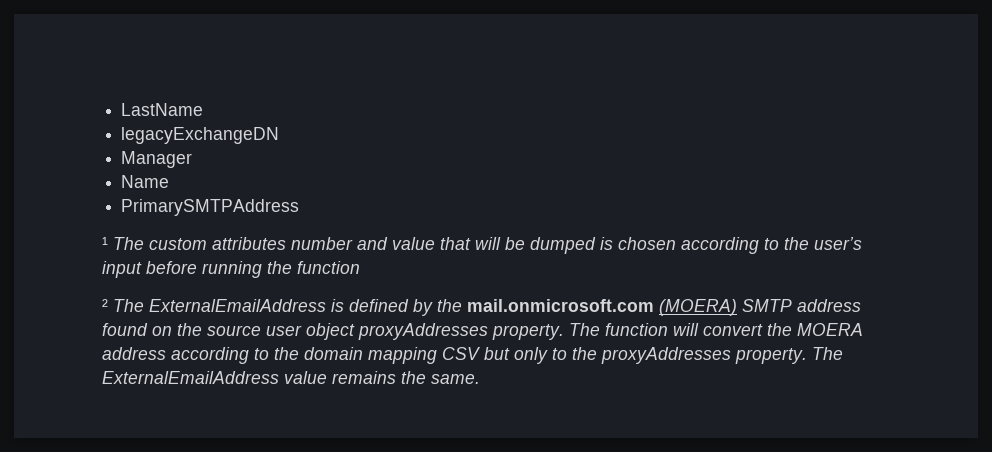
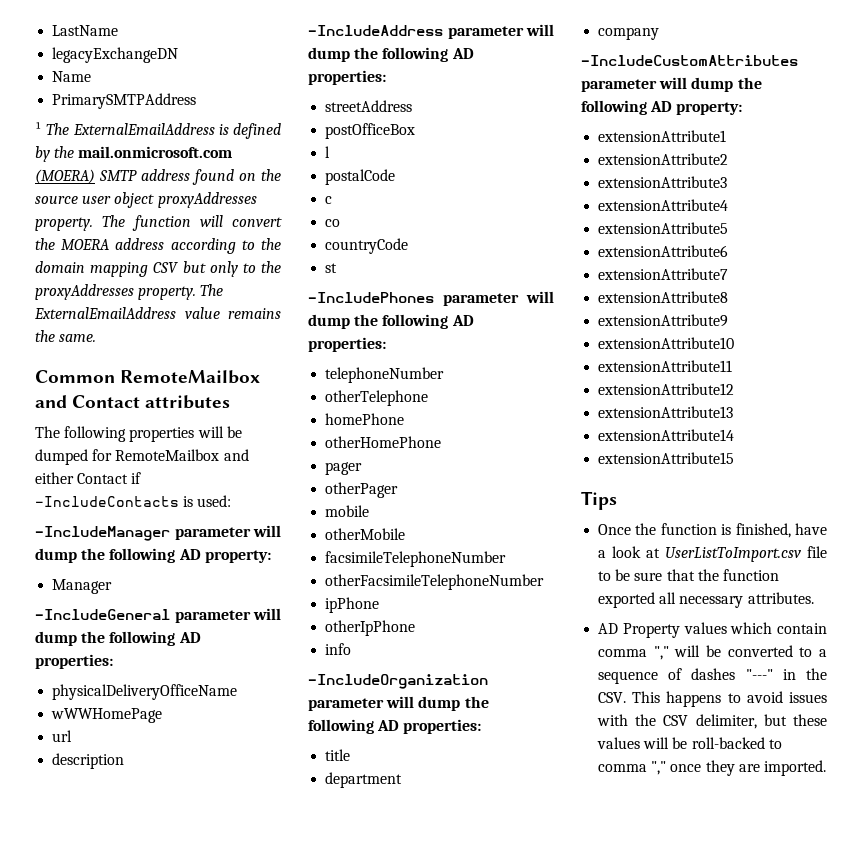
[121,151,193,168] // Manager -> (179, 55) none
[149,237,862,254] [102,261,360,278] [102,299,144,312] custom attributes number and value that will be dumped is chosen according to the user’s input before running the function // ² The -> (70, 129) none
(480, 379) none -> [35,370,261,384] [35,395,231,409] [35,426,242,442] [35,449,249,465] [35,472,142,484] [35,495,232,507] [35,525,281,541] [35,548,271,563] [52,579,113,594] [35,608,281,623] [35,631,201,646] [35,654,113,669] [52,684,238,700] [51,708,163,723] [52,730,73,742] [52,753,125,769] [308,24,554,39] [308,47,474,62] [308,70,386,85] [325,100,413,112] [325,123,416,139] [325,146,331,158] [325,169,396,185] [325,196,333,204] [325,219,341,227] [325,238,409,254] [325,263,338,273] [308,291,554,306] [308,314,474,329] [308,337,386,352] [325,367,445,383] [325,390,429,406] [325,413,405,425] [325,436,442,448] [325,462,363,475] [325,482,399,498] [325,505,370,517] [325,528,406,540] [325,551,507,567] [325,574,545,590] [325,597,380,613] [325,620,416,636] [325,643,352,655] [308,674,488,689] [308,696,489,711] [308,719,482,734] [325,749,351,761] [325,772,403,788] [598,27,660,40] [581,55,798,66] [581,77,762,92] [581,100,743,115] [598,130,727,142] [598,153,729,165] [598,176,728,188] [598,199,729,211] [598,222,729,234] [598,245,729,257] [598,268,729,280] [598,291,729,303] [598,314,729,327] [598,337,735,349] [598,360,733,372] [598,383,735,395] [598,406,734,418] [598,429,735,441] [598,452,735,464] [581,491,617,510] [598,523,827,538] [598,546,827,562] [598,569,779,581] [598,592,814,608] [598,622,827,638] [598,645,827,660] [598,668,827,684] [598,691,827,707] [597,714,827,729] [597,737,782,749] [598,760,826,776] // Common RemoteMailbox and Contact attributes // The following properties will be dumped for RemoteMailbox and either Contact if -IncludeContacts is used: // -IncludeManager parameter will dump the following AD property: // Manager // -IncludeGeneral parameter will dump the following AD properties: // physicalDeliveryOfficeName // wWWHomePage // url // description // -IncludeAddress parameter will dump the following AD properties: // streetAddress // postOfficeBox // l // postalCode // c // co // countryCode // st // -IncludePhones parameter will dump the following AD properties: // telephoneNumber // otherTelephone // homePhone // otherHomePhone // pager // otherPager // mobile // otherMobile // facsimileTelephoneNumber // otherFacsimileTelephoneNumber // ipPhone // otherIpPhone // info // -IncludeOrganization parameter will dump the following AD properties: // title // department // company // -IncludeCustomAttributes parameter will dump the following AD property: // extensionAttribute1 // extensionAttribute2 // extensionAttribute3 // extensionAttribute4 // extensionAttribute5 // extensionAttribute6 // extensionAttribute7 // extensionAttribute8 // extensionAttribute9 // extensionAttribute10 // extensionAttribute11 // extensionAttribute12 // extensionAttribute13 // extensionAttribute14 // extensionAttribute15 // Tips // Once the function is finished, have a look at UserListToImport.csv file to be sure that the function exported all necessary attributes. // AD Property values which contain comma "," will be converted to a sequence of dashes "---" in the CSV. This happens to avoid issues with the CSV delimiter, but these values will be roll-backed to comma "," once they are imported.

